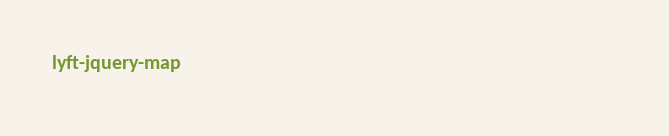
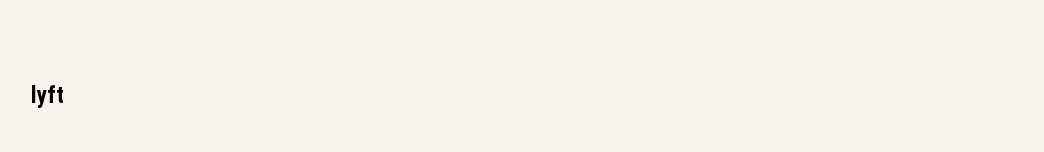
[52,55,181,72] lyft-jquery-map -> [31,85,64,108] lyft

